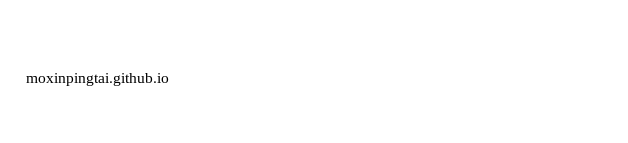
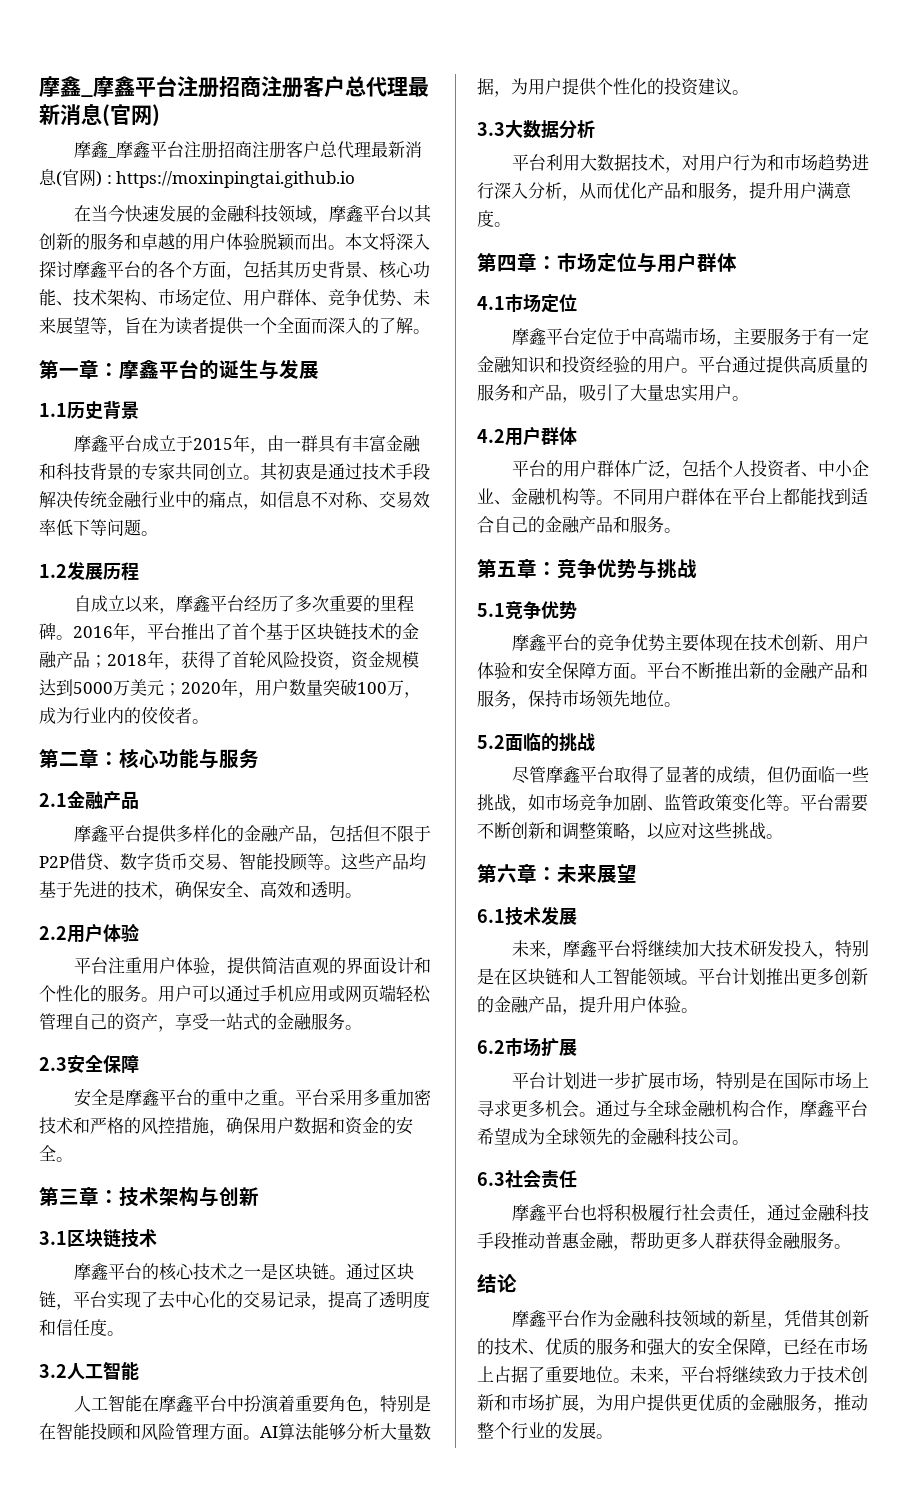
[26,73,169,86] moxinpingtai.github.io -> [39,76,429,98] [39,103,160,126] [73,141,422,159] [39,169,356,188] [73,204,432,224] [39,233,430,251] [39,260,430,280] [39,289,430,306] [39,316,430,336] [39,359,319,380] [39,401,139,420] [73,434,421,454] [39,462,430,481] [39,491,430,510] [39,519,158,536] [39,561,139,581] [73,595,414,614] [39,622,419,642] [39,650,419,670] [39,678,421,698] [39,706,209,724] [39,749,259,769] [39,791,139,810] [73,825,431,844] [39,852,426,871] [39,881,362,900] [39,923,139,943] [73,957,431,976] [39,984,431,1003] [39,1013,362,1032] [39,1055,139,1073] [73,1089,431,1107] [39,1117,413,1136] [39,1145,73,1162] [39,1187,259,1207] [39,1229,157,1248] [73,1263,414,1281] [39,1291,430,1310] [39,1319,124,1336] [39,1361,139,1380] [73,1394,431,1414] [39,1422,431,1441] [477,77,749,97] [477,120,595,139] [511,154,869,173] [477,182,852,201] [477,210,511,227] [477,252,737,273] [477,294,577,313] [511,327,869,347] [477,355,868,374] [477,384,749,403] [477,426,577,446] [511,459,869,479] [477,488,868,506] [477,516,681,534] [477,558,697,579] [477,600,577,620] [511,634,869,652] [477,662,868,680] [477,690,681,709] [477,732,595,752] [511,766,869,785] [477,794,868,813] [477,822,783,841] [477,864,637,883] [477,906,577,926] [511,939,869,959] [477,968,868,986] [477,996,698,1015] [477,1038,577,1057] [511,1071,869,1091] [477,1100,868,1119] [477,1127,749,1146] [477,1170,577,1189] [511,1203,869,1223] [477,1232,851,1251] [477,1274,517,1293] [511,1309,869,1329] [477,1338,868,1357] [477,1366,868,1385] [477,1394,868,1413] [477,1422,613,1439] 摩鑫_摩鑫平台注册招商注册客户总代理最新消息(官网) // 摩鑫_摩鑫平台注册招商注册客户总代理最新消息(官网) : https://moxinpingtai.github.io // 在当今快速发展的金融科技领域，摩鑫平台以其创新的服务和卓越的用户体验脱颖而出。本文将深入探讨摩鑫平台的各个方面，包括其历史背景、核心功能、技术架构、市场定位、用户群体、竞争优势、未来展望等，旨在为读者提供一个全面而深入的了解。 // 第一章：摩鑫平台的诞生与发展 // 1.1历史背景 // 摩鑫平台成立于2015年，由一群具有丰富金融和科技背景的专家共同创立。其初衷是通过技术手段解决传统金融行业中的痛点，如信息不对称、交易效率低下等问题。 // 1.2发展历程 // 自成立以来，摩鑫平台经历了多次重要的里程碑。2016年，平台推出了首个基于区块链技术的金融产品；2018年，获得了首轮风险投资，资金规模达到5000万美元；2020年，用户数量突破100万，成为行业内的佼佼者。 // 第二章：核心功能与服务 // 2.1金融产品 // 摩鑫平台提供多样化的金融产品，包括但不限于P2P借贷、数字货币交易、智能投顾等。这些产品均基于先进的技术，确保安全、高效和透明。 // 2.2用户体验 // 平台注重用户体验，提供简洁直观的界面设计和个性化的服务。用户可以通过手机应用或网页端轻松管理自己的资产，享受一站式的金融服务。 // 2.3安全保障 // 安全是摩鑫平台的重中之重。平台采用多重加密技术和严格的风控措施，确保用户数据和资金的安全。 // 第三章：技术架构与创新 // 3.1区块链技术 // 摩鑫平台的核心技术之一是区块链。通过区块链，平台实现了去中心化的交易记录，提高了透明度和信任度。 // 3.2人工智能 // 人工智能在摩鑫平台中扮演着重要角色，特别是在智能投顾和风险管理方面。AI算法能够分析大量数据，为用户提供个性化的投资建议。 // 3.3大数据分析 // 平台利用大数据技术，对用户行为和市场趋势进行深入分析，从而优化产品和服务，提升用户满意度。 // 第四章：市场定位与用户群体 // 4.1市场定位 // 摩鑫平台定位于中高端市场，主要服务于有一定金融知识和投资经验的用户。平台通过提供高质量的服务和产品，吸引了大量忠实用户。 // 4.2用户群体 // 平台的用户群体广泛，包括个人投资者、中小企业、金融机构等。不同用户群体在平台上都能找到适合自己的金融产品和服务。 // 第五章：竞争优势与挑战 // 5.1竞争优势 // 摩鑫平台的竞争优势主要体现在技术创新、用户体验和安全保障方面。平台不断推出新的金融产品和服务，保持市场领先地位。 // 5.2面临的挑战 // 尽管摩鑫平台取得了显著的成绩，但仍面临一些挑战，如市场竞争加剧、监管政策变化等。平台需要不断创新和调整策略，以应对这些挑战。 // 第六章：未来展望 // 6.1技术发展 // 未来，摩鑫平台将继续加大技术研发投入，特别是在区块链和人工智能领域。平台计划推出更多创新的金融产品，提升用户体验。 // 6.2市场扩展 // 平台计划进一步扩展市场，特别是在国际市场上寻求更多机会。通过与全球金融机构合作，摩鑫平台希望成为全球领先的金融科技公司。 // 6.3社会责任 // 摩鑫平台也将积极履行社会责任，通过金融科技手段推动普惠金融，帮助更多人群获得金融服务。 // 结论 // 摩鑫平台作为金融科技领域的新星，凭借其创新的技术、优质的服务和强大的安全保障，已经在市场上占据了重要地位。未来，平台将继续致力于技术创新和市场扩展，为用户提供更优质的金融服务，推动整个行业的发展。

